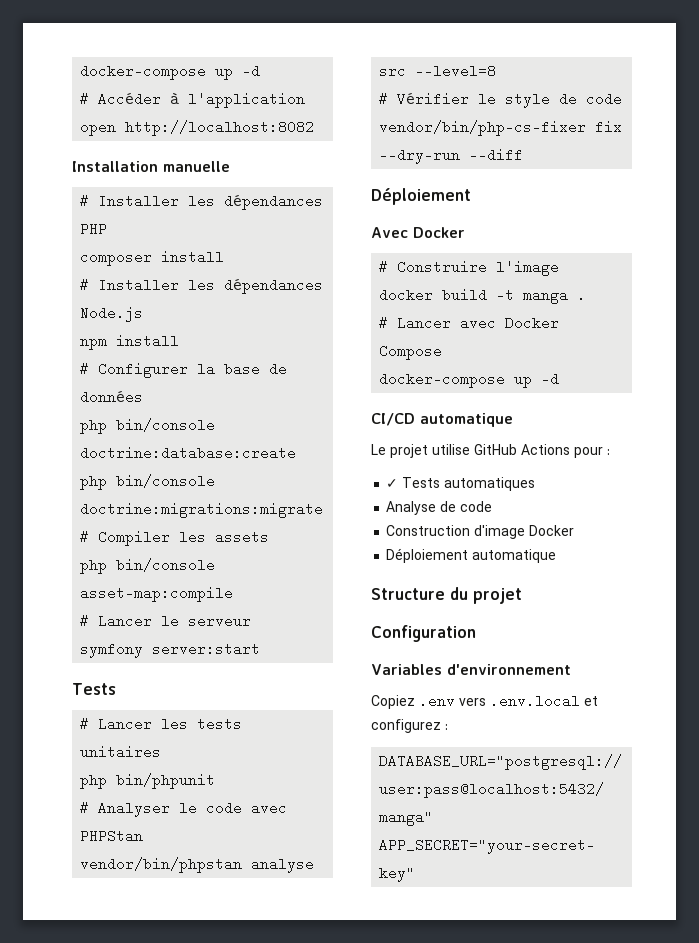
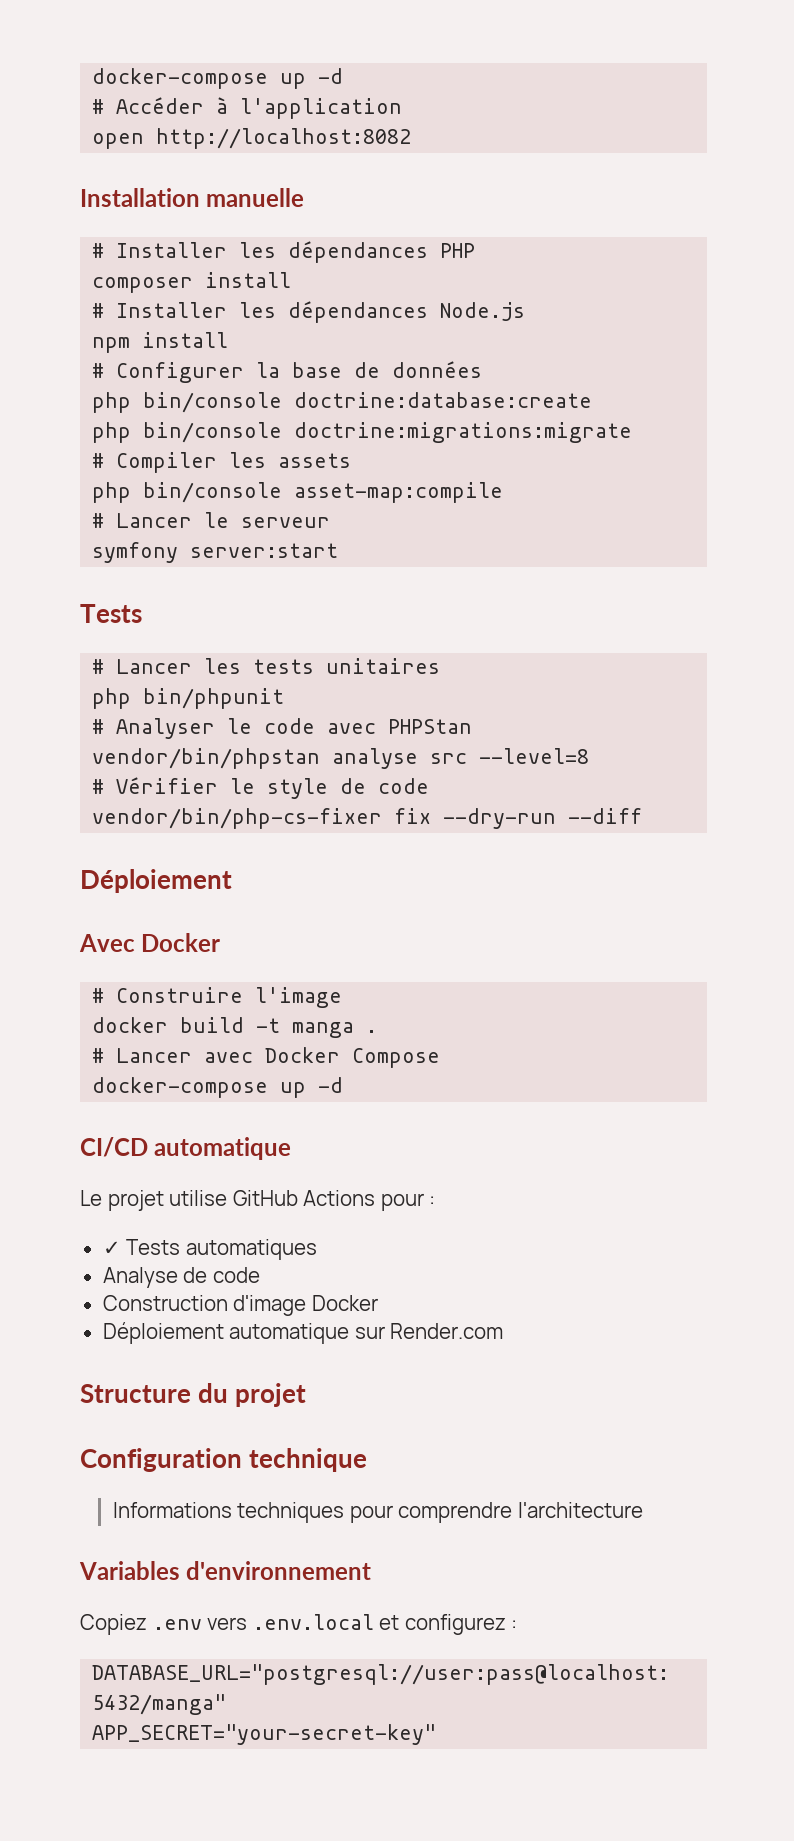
(557, 556) none -> [354,1323,504,1339] sur Render.com
(476, 633) none -> [249,1448,368,1472] [112,1502,643,1523] technique // Informations techniques pour comprendre l'architecture

